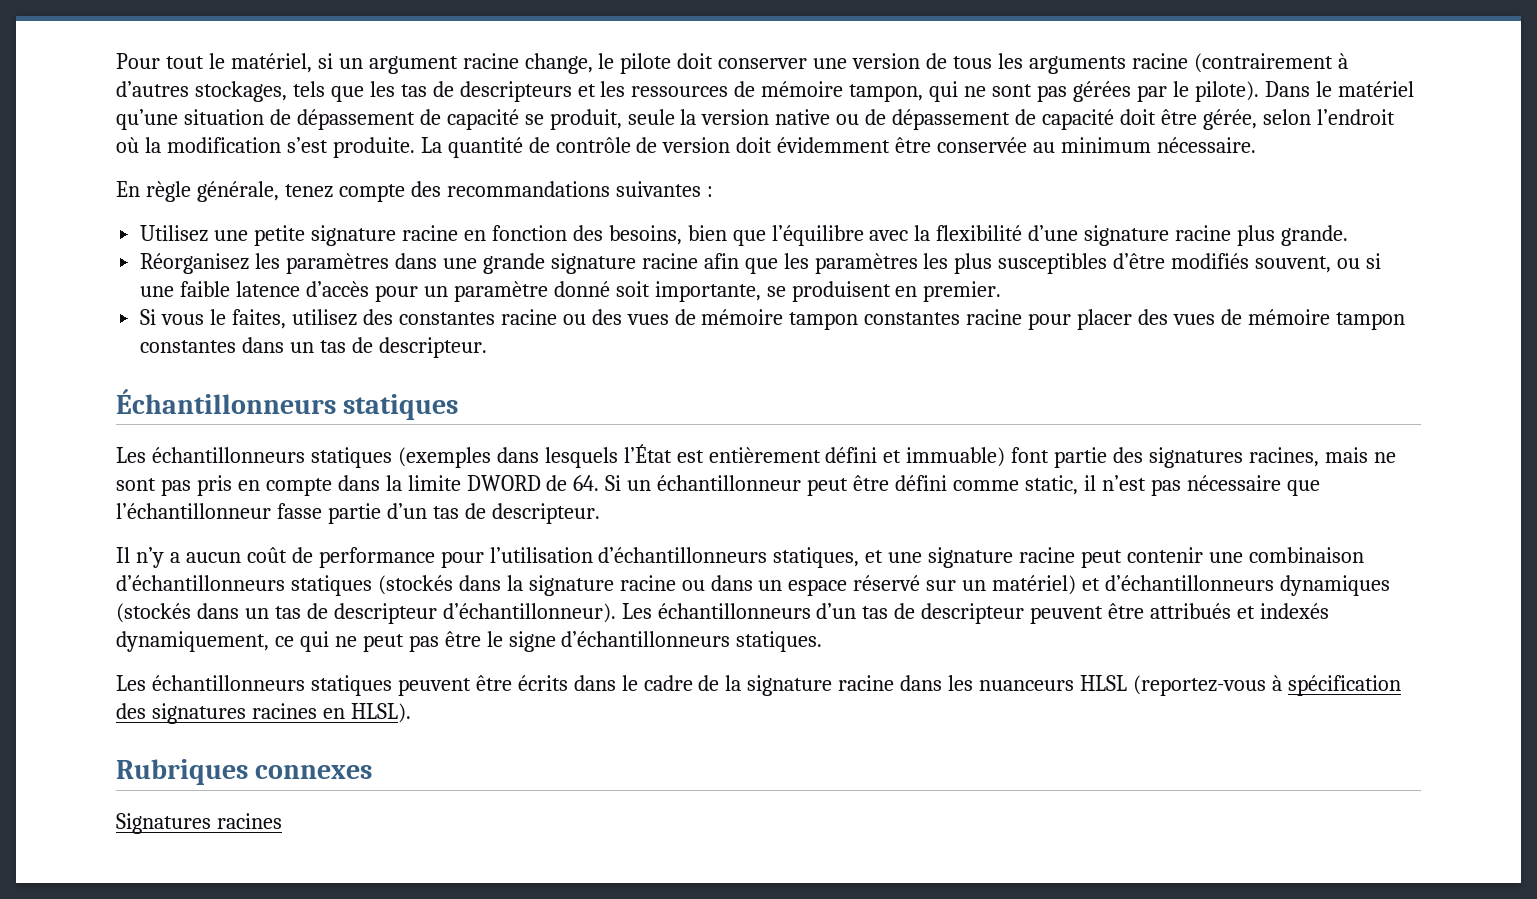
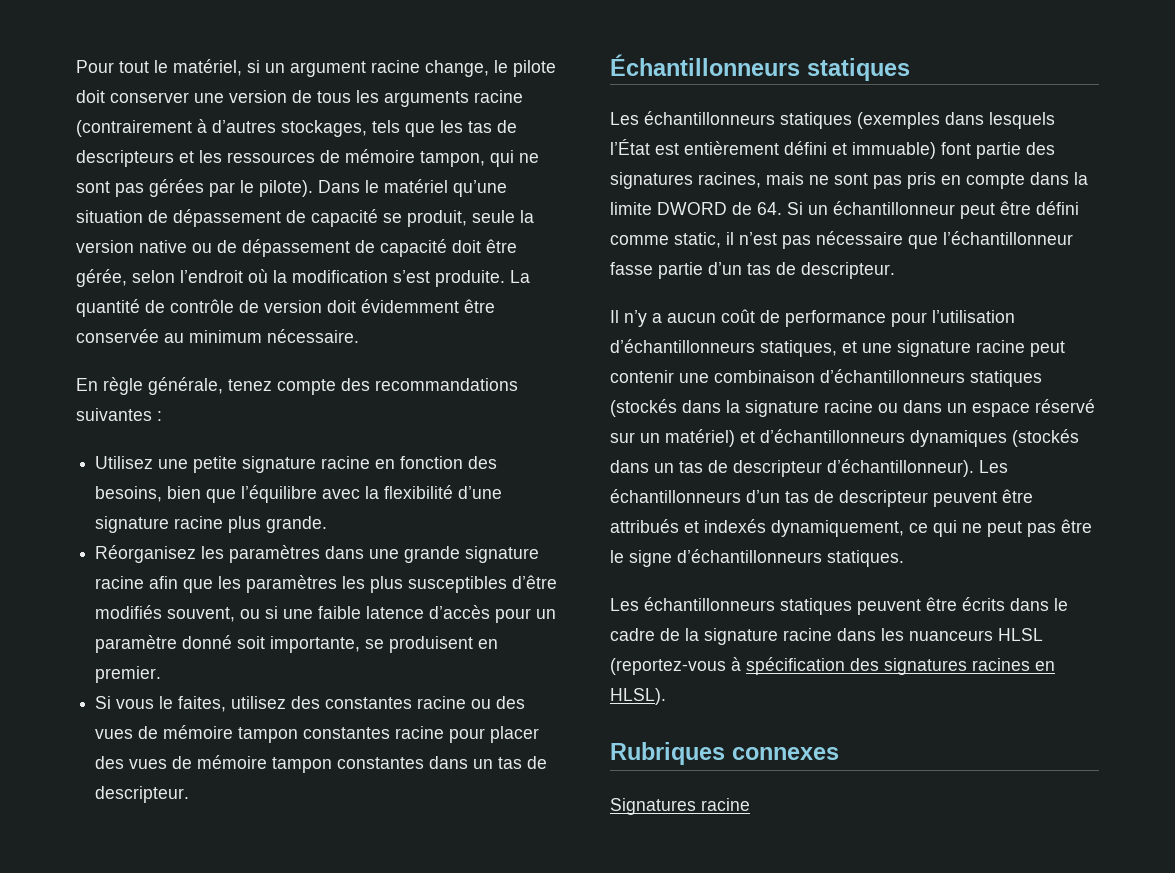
[216,813,282,829] racines -> [701,798,750,811] racine

